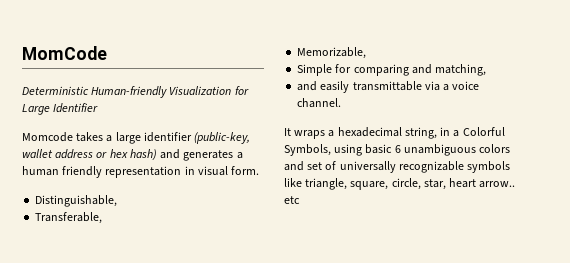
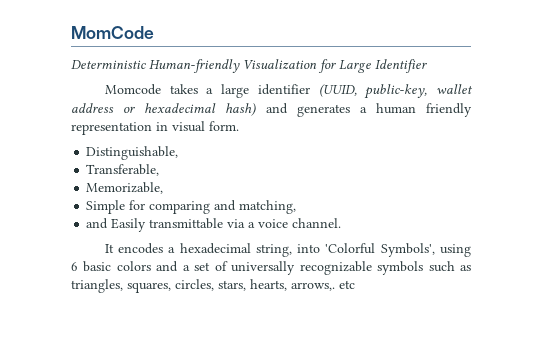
[194,132,251,144] (public-key, -> [318,84,428,99] (UUID, public-key,
[109,149,128,158] hex -> [144,103,217,113] hexadecimal
[320,81,350,93] easily -> [111,218,147,232] Easily
[294,130,326,139] wraps -> [118,243,164,254] encodes
[440,127,505,137] [284,144,476,156] in a Colorful Symbols, using basic 6 unambiguous -> [297,243,471,257] [71,261,112,272] into 'Colorful Symbols', using 6 basic
(304, 166) none -> [182,265,190,271] a
[284,178,516,190] like triangle, square, circle, star, heart arrow.. -> [428,261,471,272] [71,279,335,293] such as triangles, squares, circles, stars, hearts, arrows,.

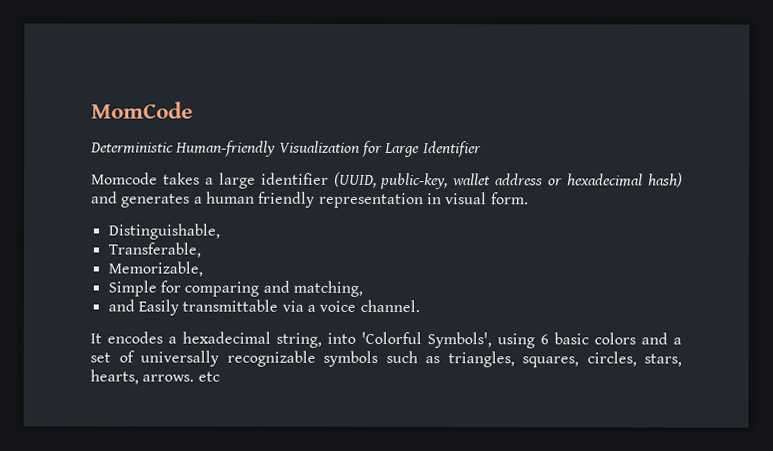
[291,282,335,291] arrows,. -> [142,374,195,382] arrows.

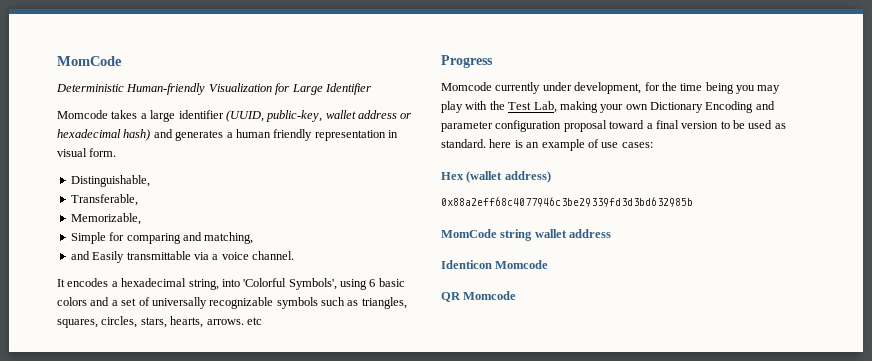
(220, 376) none -> [441,55,493,68] [441,82,781,94] [441,101,775,113] [441,120,786,132] [441,139,653,151] [441,171,551,183] [441,197,693,207] [441,229,612,241] [441,260,549,269] [441,291,517,302] // Progress // Momcode currently under development, for the time being you may play with the Test Lab, making your own Dictionary Encoding and parameter configuration proposal toward a final version to be used as standard. here is an example of use cases: // Hex (wallet address) // 0x88a2eff68c4077946c3be29339fd3d3bd632985b // MomCode string wallet address // Identicon Momcode // QR Momcode

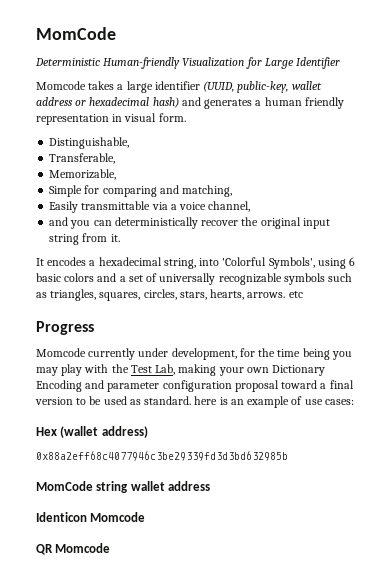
[70,251,90,260] and -> (233, 191) none
[252,251,294,260] channel. -> [208,201,251,212] [49,217,330,229] [49,233,120,245] channel, // and you can deterministically recover the original input string from it.

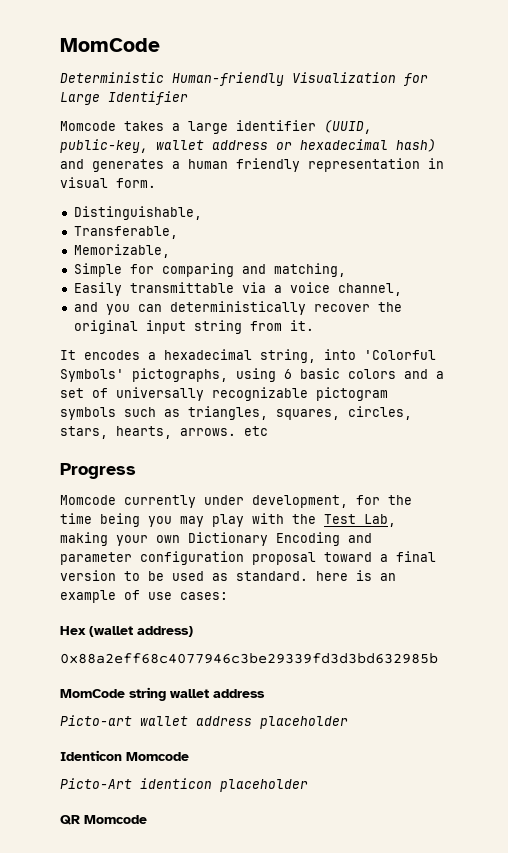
[268,257,315,269] Symbols', -> [60,368,228,382] Symbols' pictographs,
(282, 279) none -> [316,387,388,401] pictogram
(211, 486) none -> [60,715,348,729] // Picto-art wallet address placeholder
(146, 517) none -> [60,778,308,792] // Picto-Art identicon placeholder

